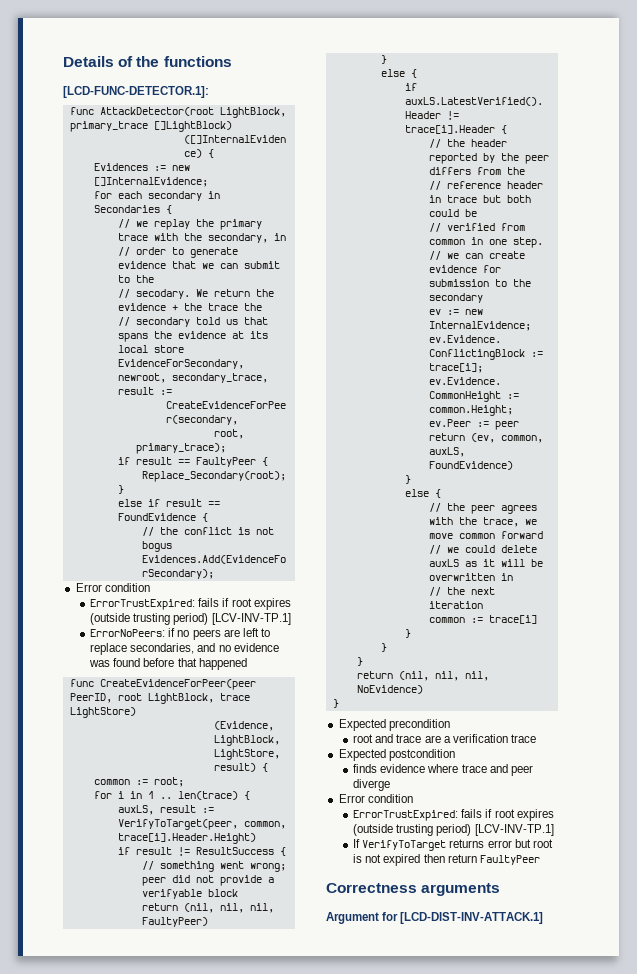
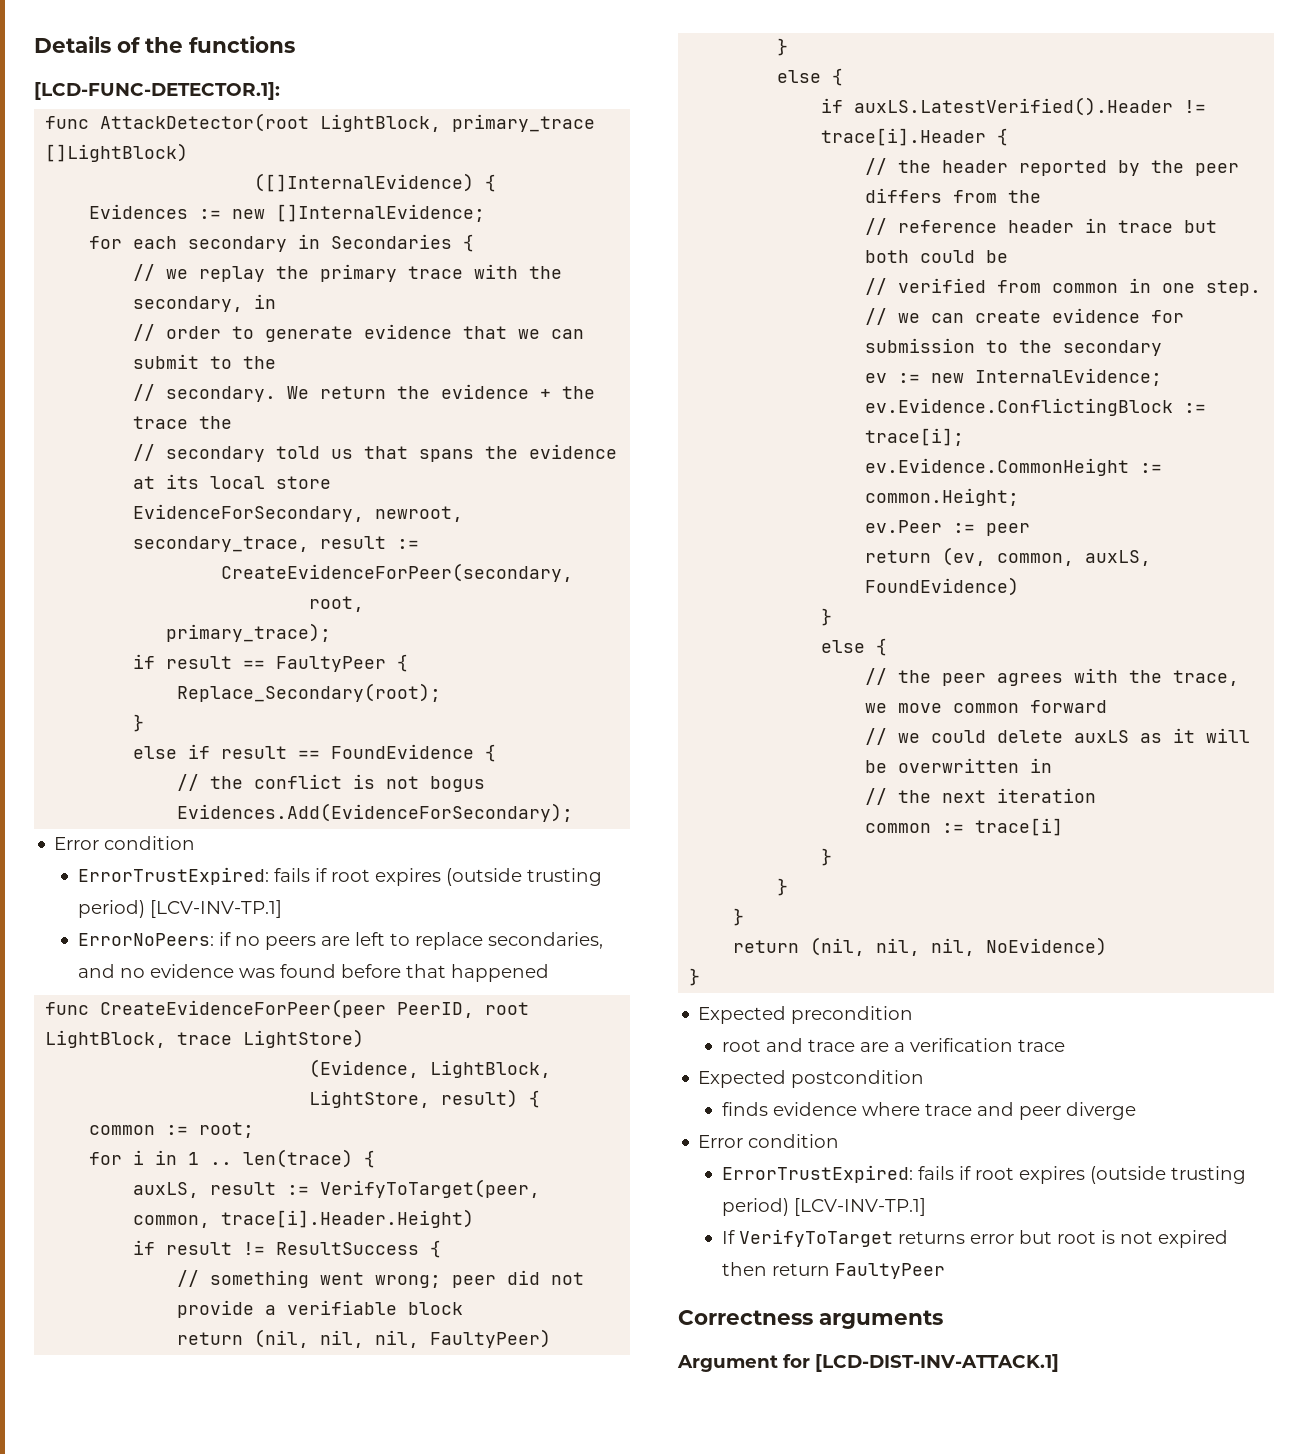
[135,289,190,299] secodary. -> [166,386,277,402] secondary.
[141,889,202,899] verifyable -> [287,1300,398,1315] verifiable

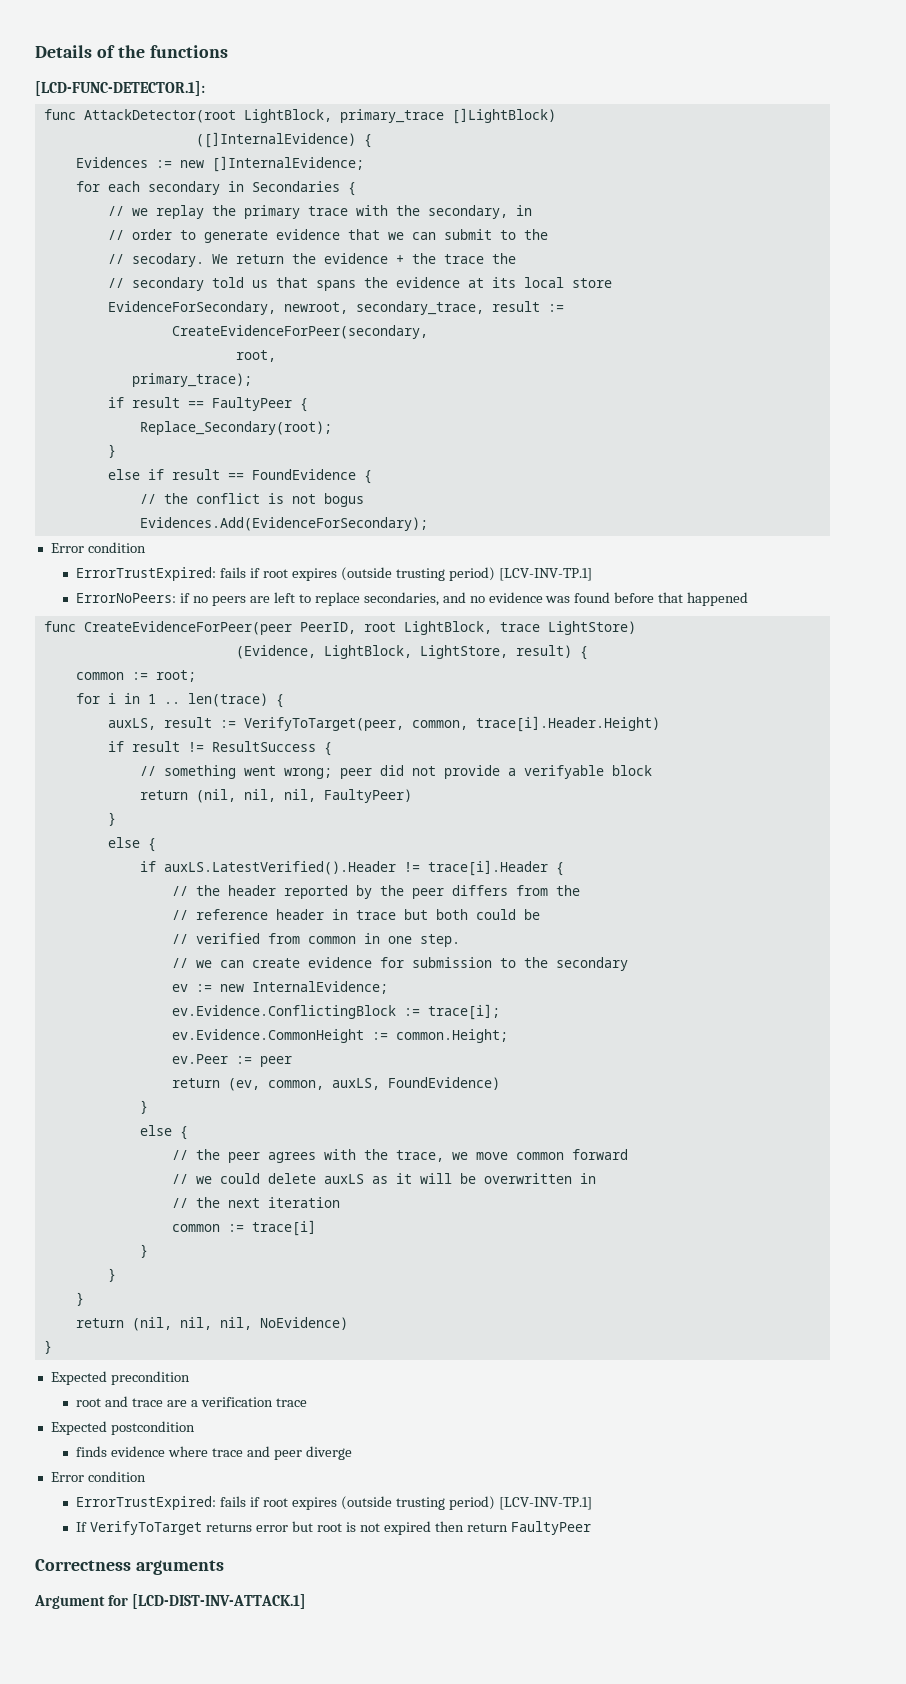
[166,386,277,402] secondary. -> [131,253,204,267] secodary.
[287,1300,398,1315] verifiable -> [523,765,604,779] verifyable

